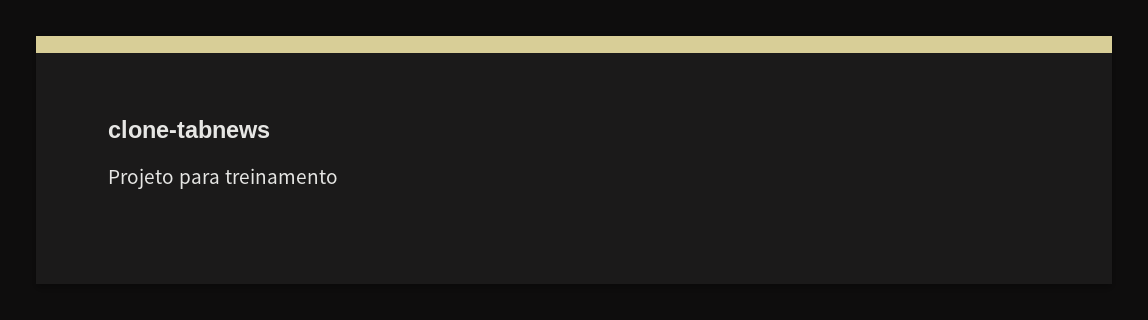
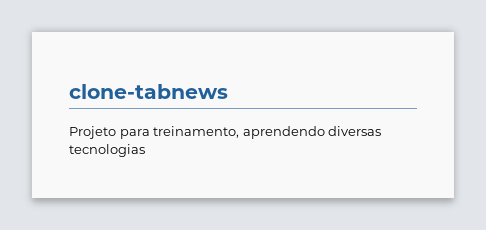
[225,168,339,184] treinamento -> [153,126,382,139] [69,144,145,157] treinamento, aprendendo diversas tecnologias

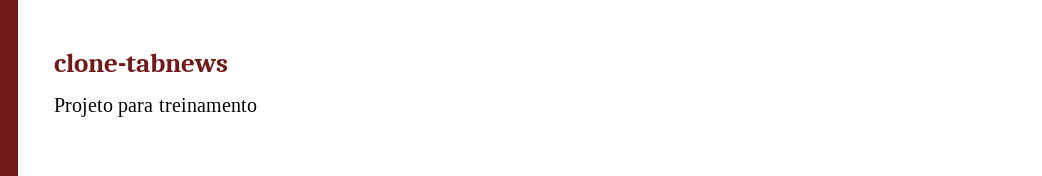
[153,126,382,139] [69,144,145,157] treinamento, aprendendo diversas tecnologias -> [158,98,257,112] treinamento

